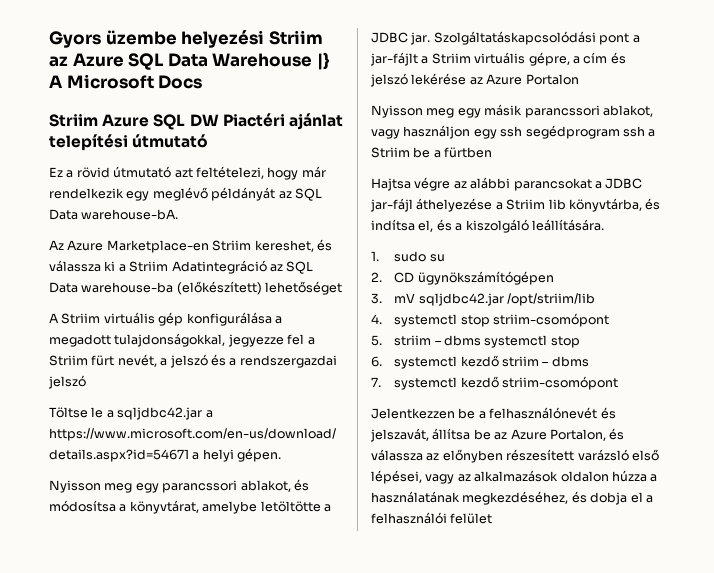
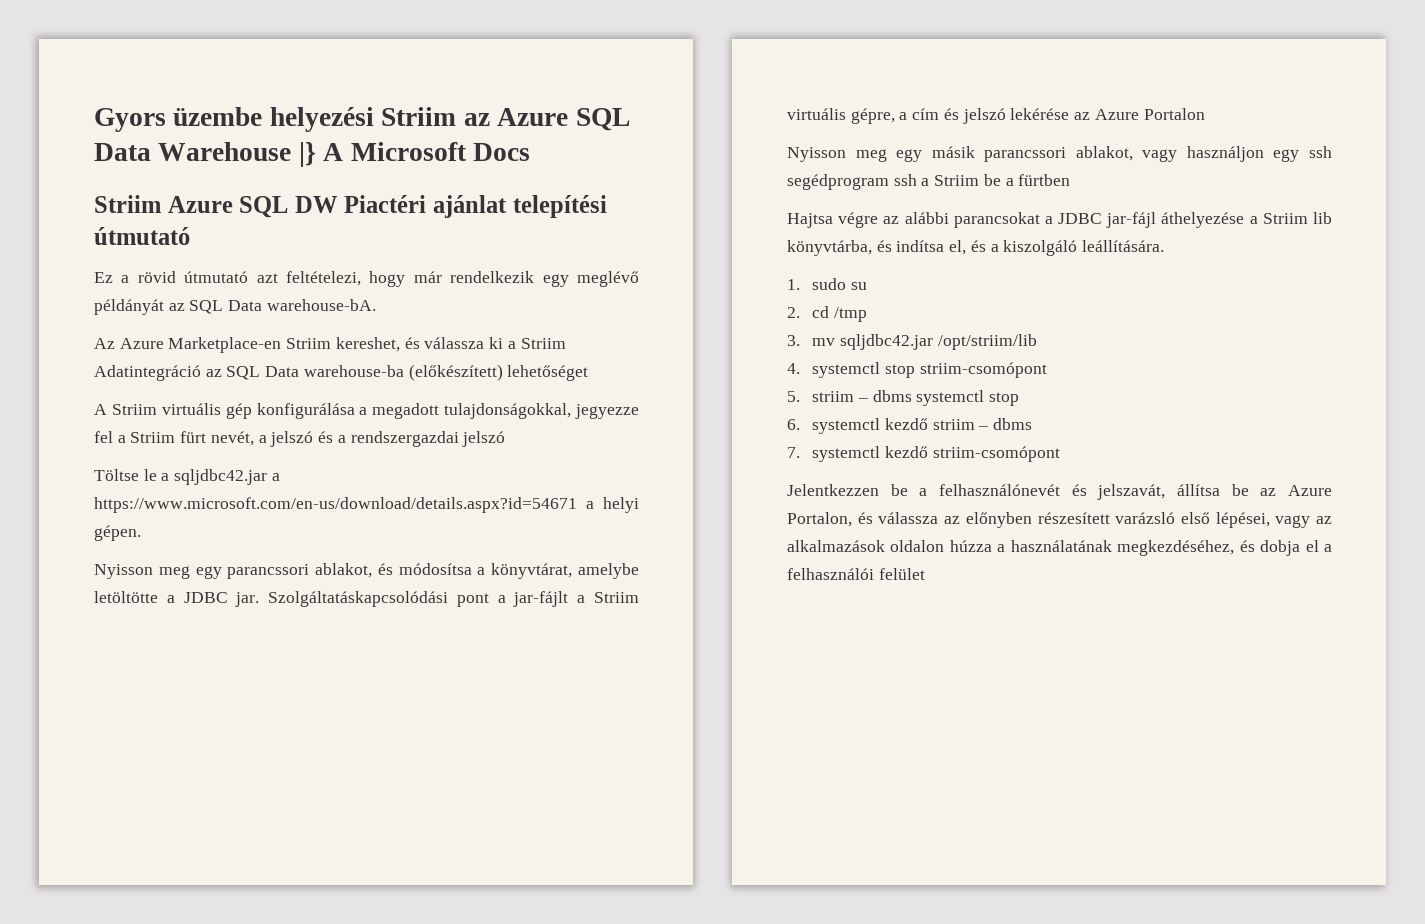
[394,271,554,285] CD ügynökszámítógépen -> [812,306,867,322] cd /tmp
[394,293,416,303] mV -> [812,338,836,346] mv

